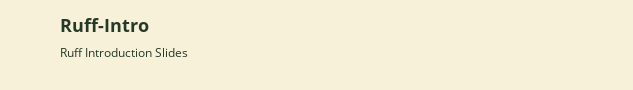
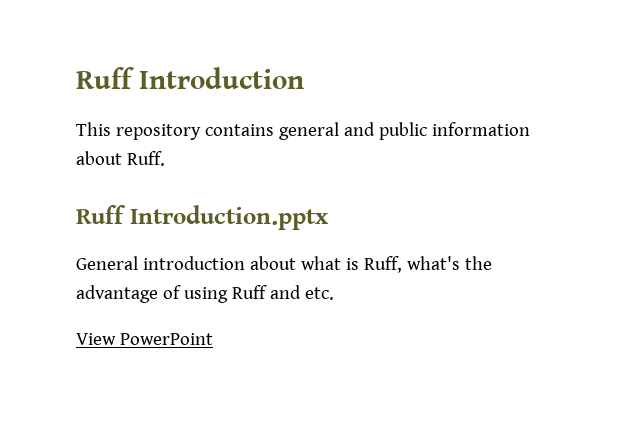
[60,18,149,32] [60,48,189,57] Ruff-Intro // Ruff Introduction Slides -> [76,67,304,89] [76,122,530,140] [76,151,165,166] [76,205,329,230] [76,256,492,273] [76,285,334,303] [76,333,213,345] Ruff Introduction // This repository contains general and public information about Ruff. // Ruff Introduction.pptx // General introduction about what is Ruff, what's the advantage of using Ruff and etc. // View PowerPoint

